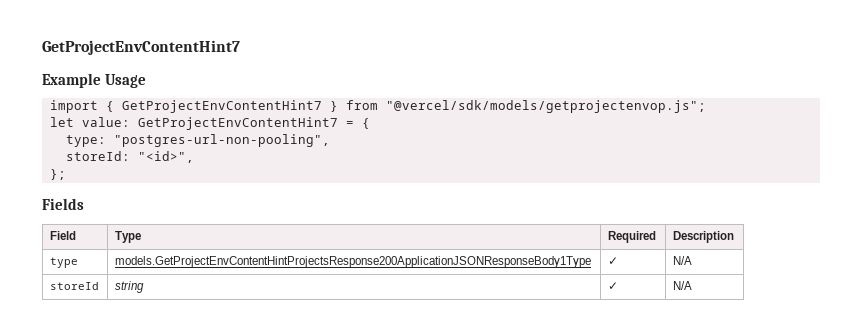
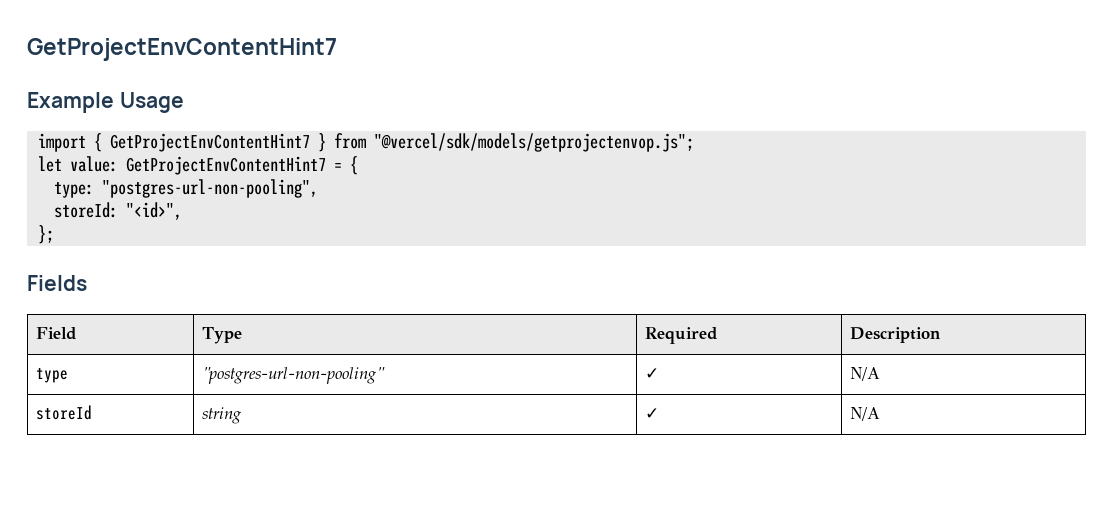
[114,256,591,268] models.GetProjectEnvContentHintProjectsResponse200ApplicationJSONResponseBody1Type -> [201,367,385,384] "postgres-url-non-pooling"

